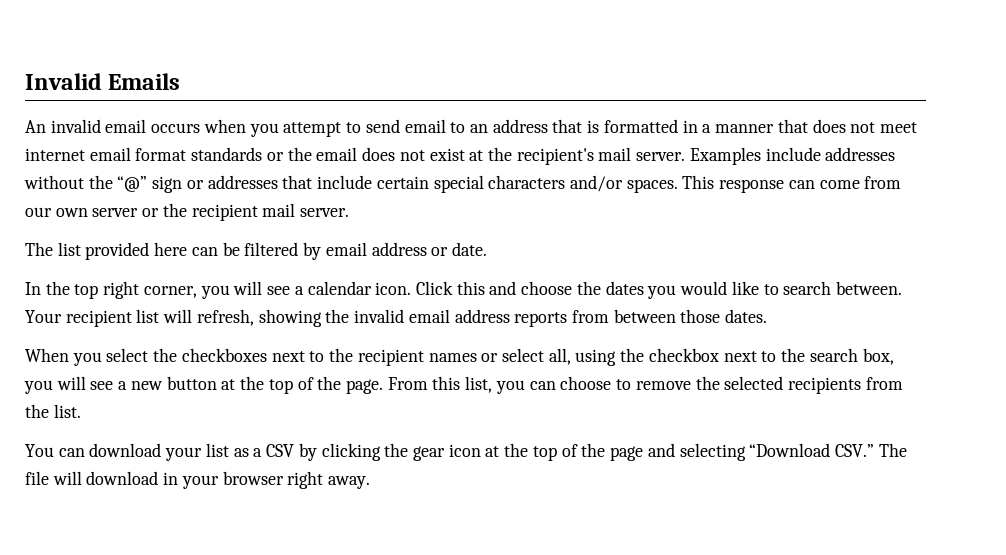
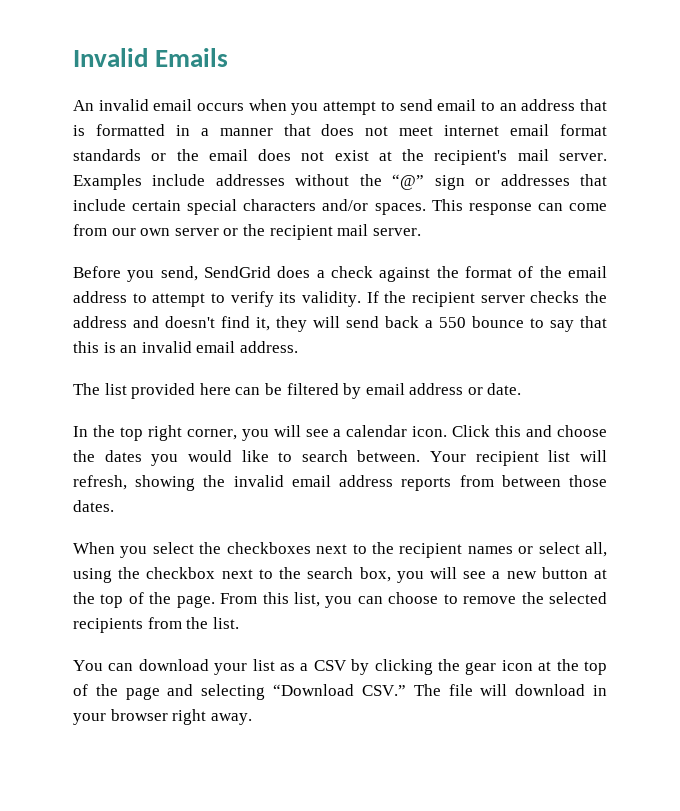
(350, 212) none -> [73,266,607,282] [73,291,607,307] [73,316,607,332] [73,341,298,353] // Before you send, SendGrid does a check against the format of the email address to attempt to verify its validity. If the recipient server checks the address and doesn't find it, they will send back a 550 bounce to say that this is an invalid email address.

